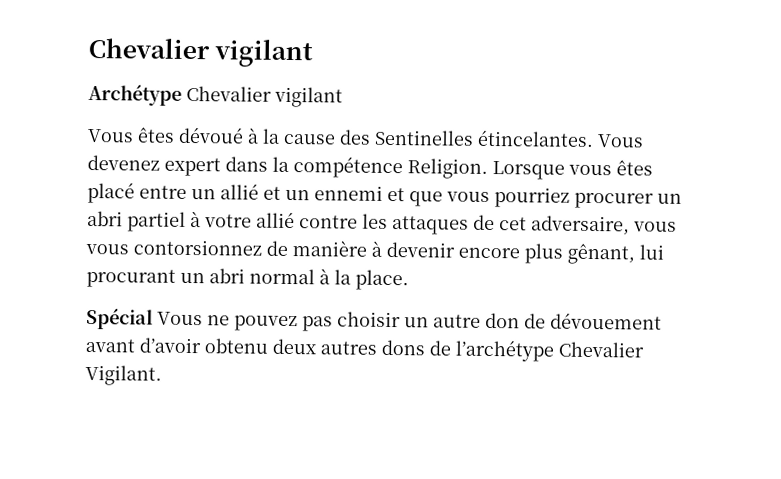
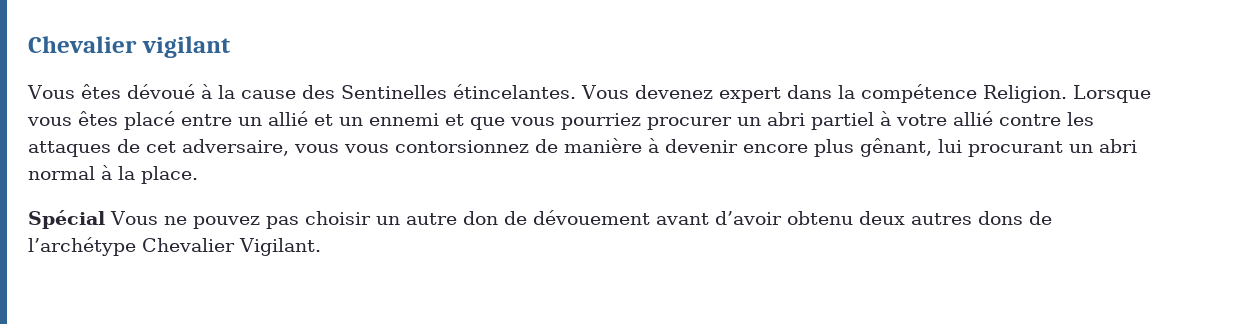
[88,37,313,68] [88,83,343,108] Chevalier vigilant // Archétype Chevalier vigilant -> [28,36,231,58] Chevalier vigilant

